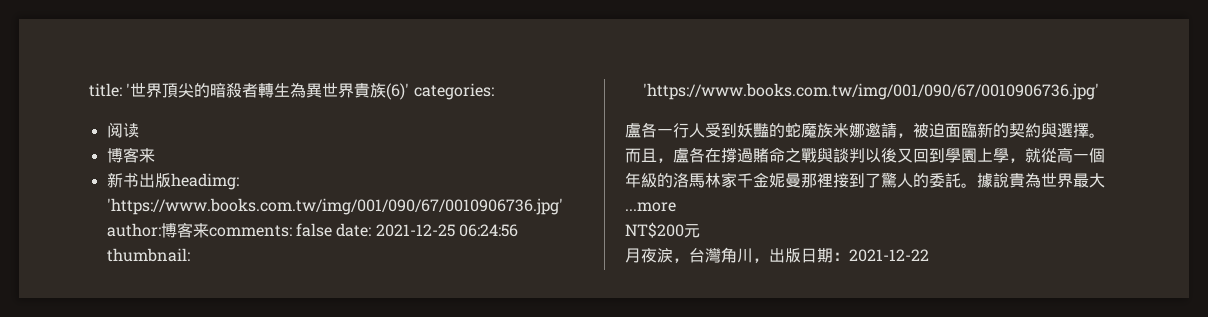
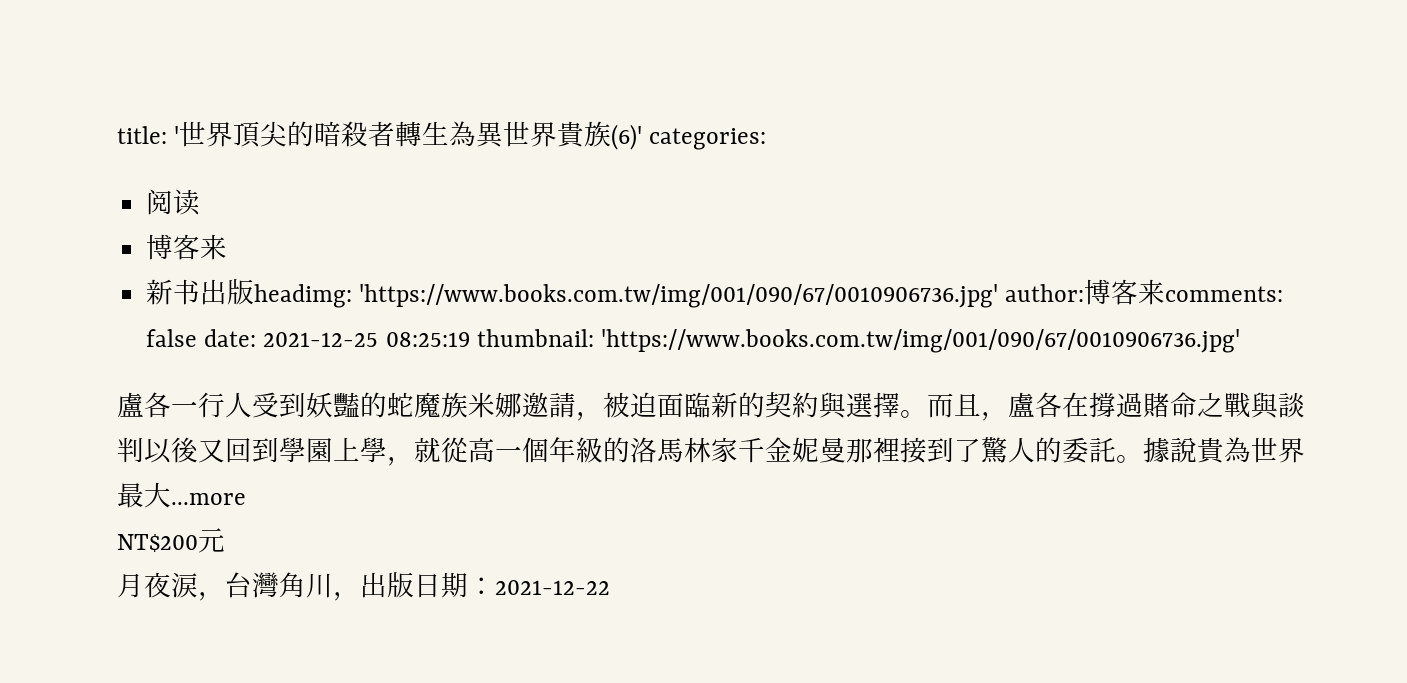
[458,224,518,237] 06:24:56 -> [385,332,470,347] 08:25:19

